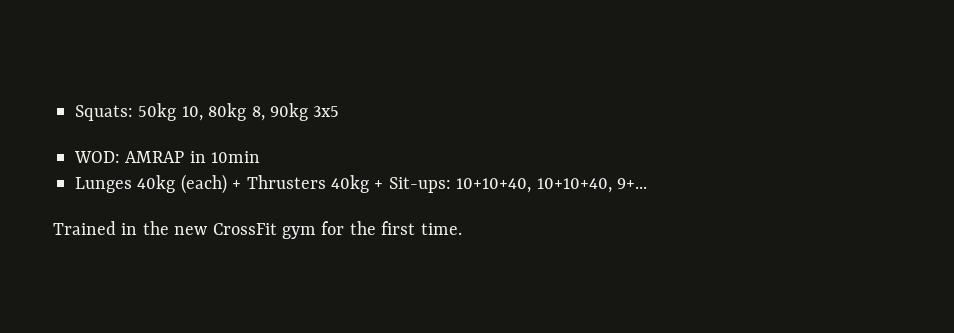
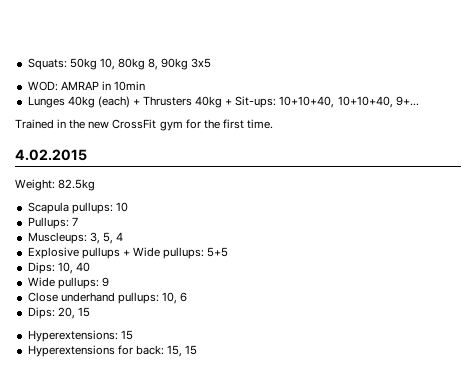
(462, 229) none -> [15,149,87,161] [15,179,96,191] [27,202,128,214] [27,217,78,229] [27,232,123,244] [27,247,229,259] [27,262,90,274] [27,277,109,289] [27,292,188,304] [27,307,90,319] [27,330,133,342] [27,345,198,357] // 4.02.2015 // Weight: 82.5kg // Scapula pullups: 10 // Pullups: 7 // Muscleups: 3, 5, 4 // Explosive pullups + Wide pullups: 5+5 // Dips: 10, 40 // Wide pullups: 9 // Close underhand pullups: 10, 6 // Dips: 20, 15 // Hyperextensions: 15 // Hyperextensions for back: 15, 15

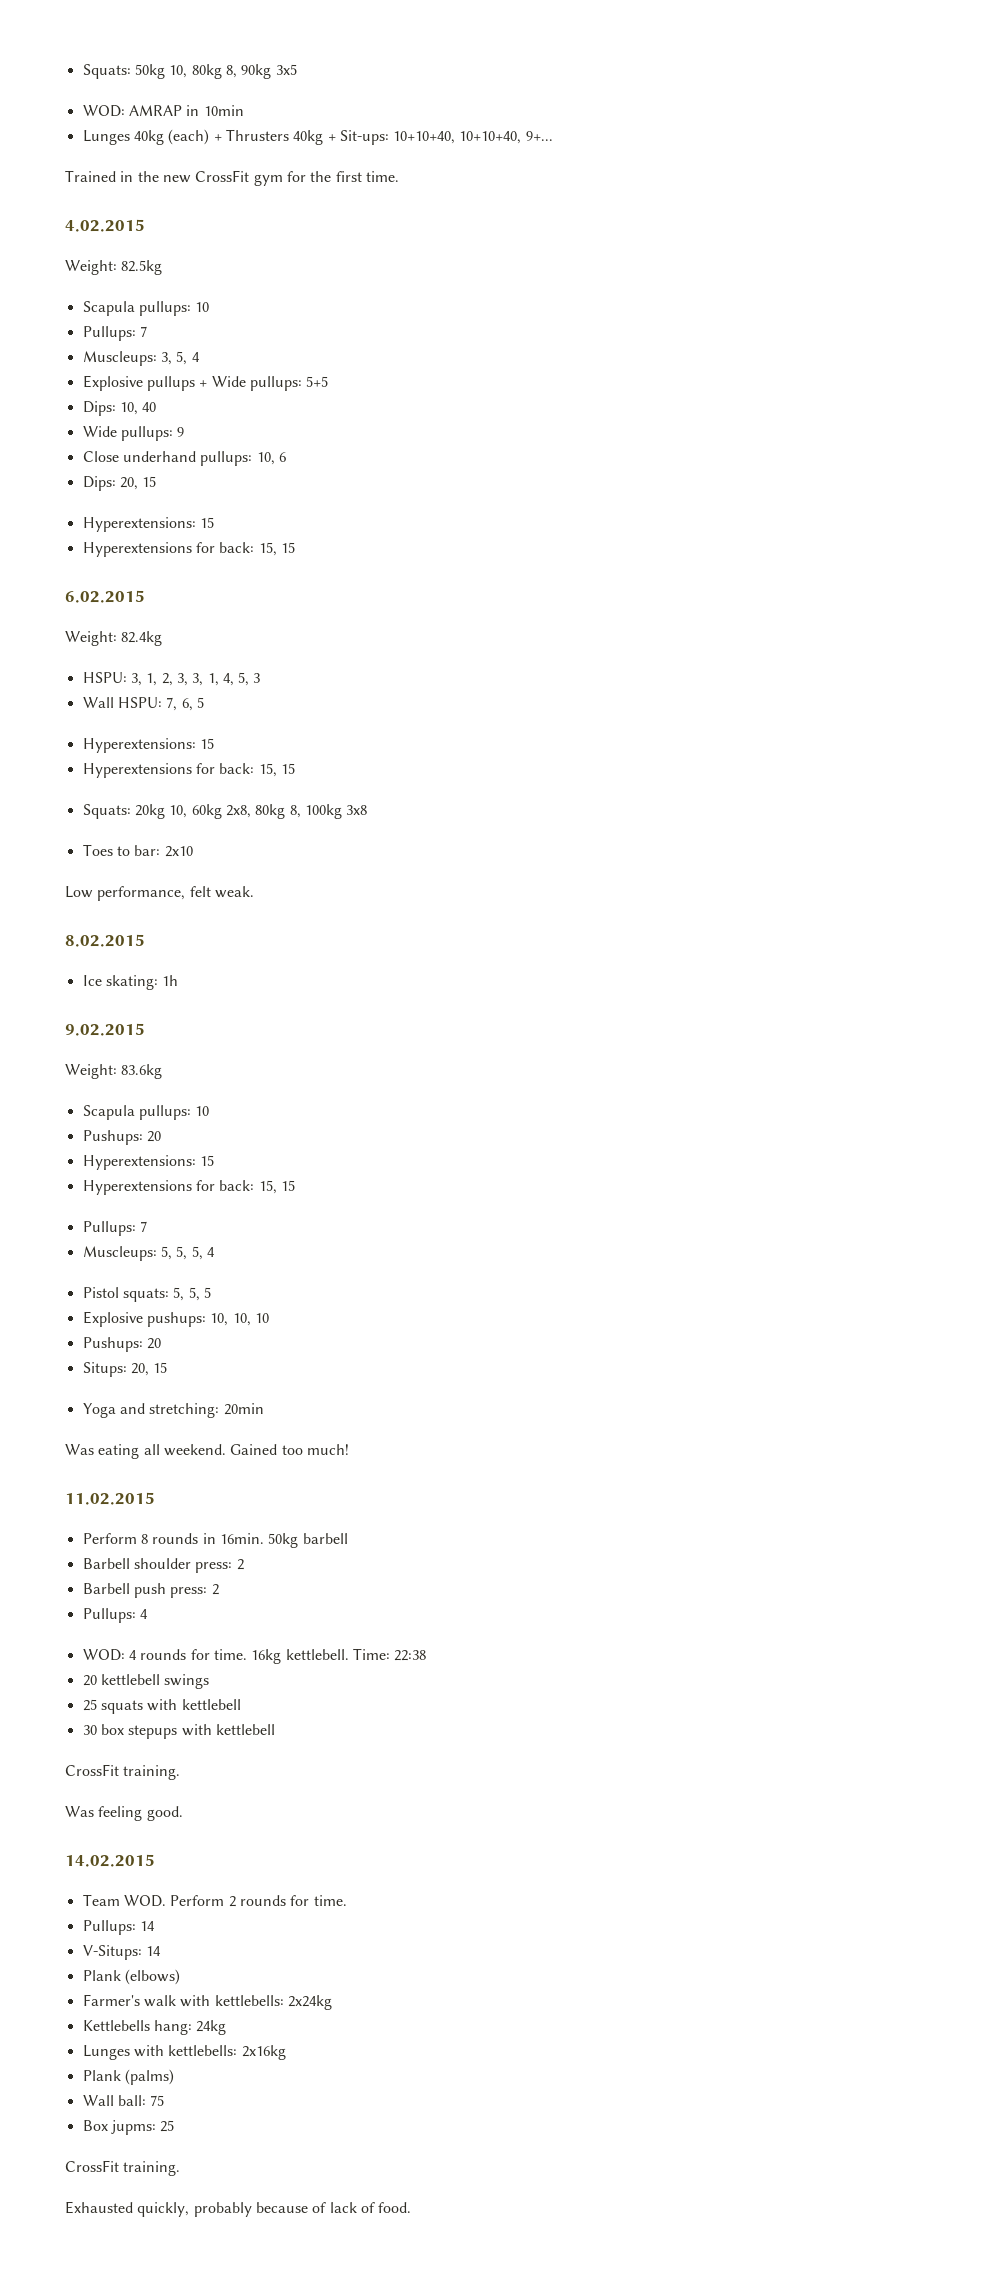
(198, 350) none -> [65,590,145,603] [65,631,163,646] [82,672,261,686] [82,697,204,711] [82,738,214,753] [82,763,295,778] [82,804,368,819] [82,844,193,857] [65,886,254,901] [65,934,145,947] [82,975,179,990] [65,1023,145,1036] [65,1064,163,1079] [82,1105,210,1120] [82,1130,161,1145] [82,1155,214,1170] [82,1180,295,1195] [82,1221,147,1236] [82,1246,215,1261] [82,1287,211,1302] [82,1311,269,1327] [82,1337,161,1352] [82,1362,168,1377] [82,1403,264,1418] [65,1444,349,1459] [65,1492,155,1505] [82,1533,348,1548] [82,1558,244,1573] [82,1583,219,1598] [82,1608,148,1623] [82,1648,427,1664] [82,1674,210,1689] [82,1699,241,1714] [82,1724,275,1739] [65,1764,181,1780] [65,1806,183,1821] [65,1854,155,1867] [82,1894,347,1907] [82,1920,155,1935] [82,1945,161,1960] [82,1969,180,1985] [82,1994,332,2010] [82,2020,227,2035] [82,2045,286,2060] [82,2069,174,2085] [82,2095,165,2106] [82,2120,175,2135] [65,2160,181,2176] [65,2201,412,2217] // 6.02.2015 // Weight: 82.4kg // HSPU: 3, 1, 2, 3, 3, 1, 4, 5, 3 // Wall HSPU: 7, 6, 5 // Hyperextensions: 15 // Hyperextensions for back: 15, 15 // Squats: 20kg 10, 60kg 2x8, 80kg 8, 100kg 3x8 // Toes to bar: 2x10 // Low performance, felt weak. // 8.02.2015 // Ice skating: 1h // 9.02.2015 // Weight: 83.6kg // Scapula pullups: 10 // Pushups: 20 // Hyperextensions: 15 // Hyperextensions for back: 15, 15 // Pullups: 7 // Muscleups: 5, 5, 5, 4 // Pistol squats: 5, 5, 5 // Explosive pushups: 10, 10, 10 // Pushups: 20 // Situps: 20, 15 // Yoga and stretching: 20min // Was eating all weekend. Gained too much! // 11.02.2015 // Perform 8 rounds in 16min. 50kg barbell // Barbell shoulder press: 2 // Barbell push press: 2 // Pullups: 4 // WOD: 4 rounds for time. 16kg kettlebell. Time: 22:38 // 20 kettlebell swings // 25 squats with kettlebell // 30 box stepups with kettlebell // CrossFit training. // Was feeling good. // 14.02.2015 // Team WOD. Perform 2 rounds for time. // Pullups: 14 // V-Situps: 14 // Plank (elbows) // Farmer's walk with kettlebells: 2x24kg // Kettlebells hang: 24kg // Lunges with kettlebells: 2x16kg // Plank (palms) // Wall ball: 75 // Box jupms: 25 // CrossFit training. // Exhausted quickly, probably because of lack of food.

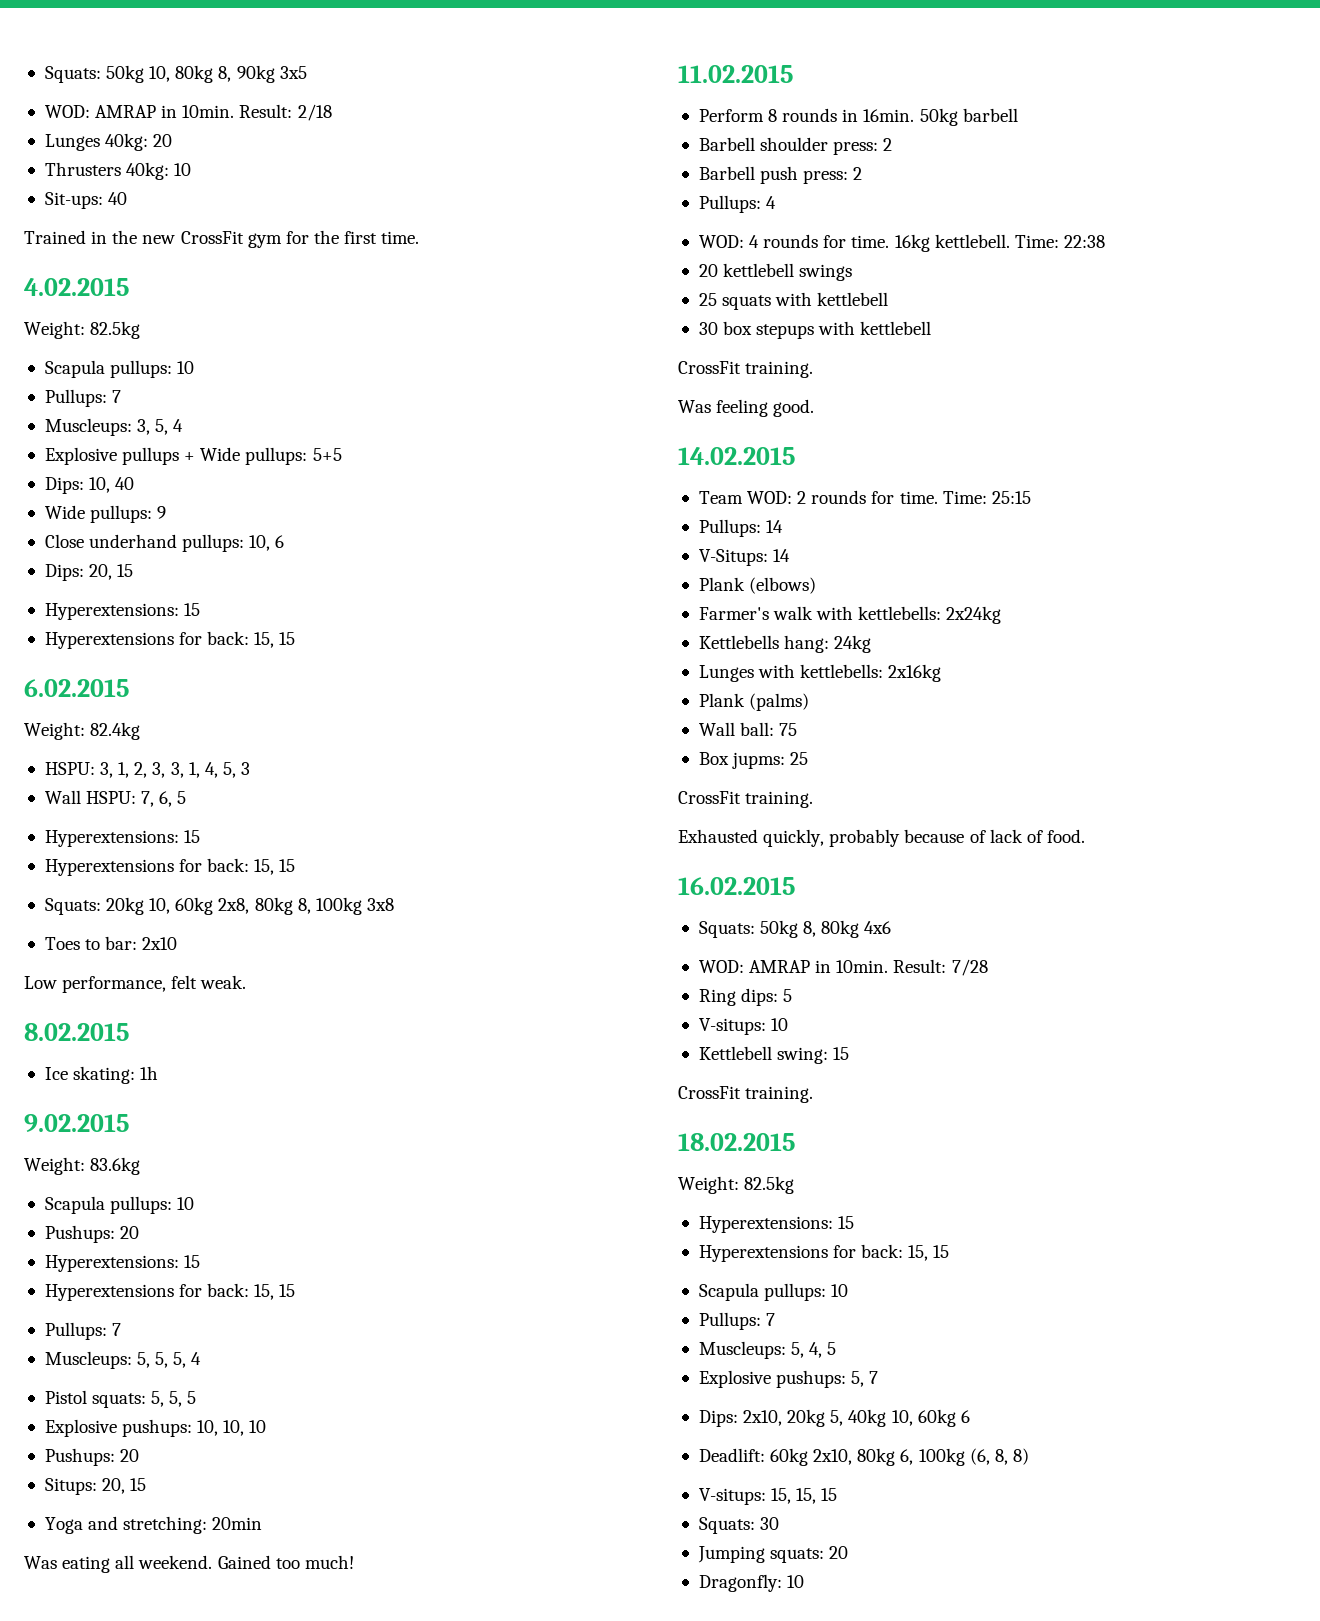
[203,105,244,116] [82,129,553,145] 10min // Lunges 40kg (each) + Thrusters 40kg + Sit-ups: 10+10+40, 10+10+40, 9+... -> [182,104,332,121] [44,133,173,151] [44,162,192,180] [44,192,128,209] 10min. Result: 2/18 // Lunges 40kg: 20 // Thrusters 40kg: 10 // Sit-ups: 40
[123,1895,225,1907] WOD. Perform -> [747,491,793,504] WOD:
(347, 1900) none -> [942,491,1031,504] Time: 25:15
(412, 2207) none -> [678,877,796,895] [698,920,892,938] [698,959,988,976] [698,988,793,1006] [698,1018,789,1035] [698,1046,850,1064] [678,1086,814,1103] [678,1133,796,1151] [678,1176,795,1194] [698,1216,855,1233] [698,1244,950,1262] [698,1283,849,1301] [698,1312,776,1330] [698,1341,837,1359] [698,1370,879,1388] [698,1409,970,1427] [698,1448,1029,1466] [698,1488,838,1505] [698,1517,780,1534] [697,1546,849,1563] [698,1574,805,1592] // 16.02.2015 // Squats: 50kg 8, 80kg 4x6 // WOD: AMRAP in 10min. Result: 7/28 // Ring dips: 5 // V-situps: 10 // Kettlebell swing: 15 // CrossFit training. // 18.02.2015 // Weight: 82.5kg // Hyperextensions: 15 // Hyperextensions for back: 15, 15 // Scapula pullups: 10 // Pullups: 7 // Muscleups: 5, 4, 5 // Explosive pushups: 5, 7 // Dips: 2x10, 20kg 5, 40kg 10, 60kg 6 // Deadlift: 60kg 2x10, 80kg 6, 100kg (6, 8, 8) // V-situps: 15, 15, 15 // Squats: 30 // Jumping squats: 20 // Dragonfly: 10

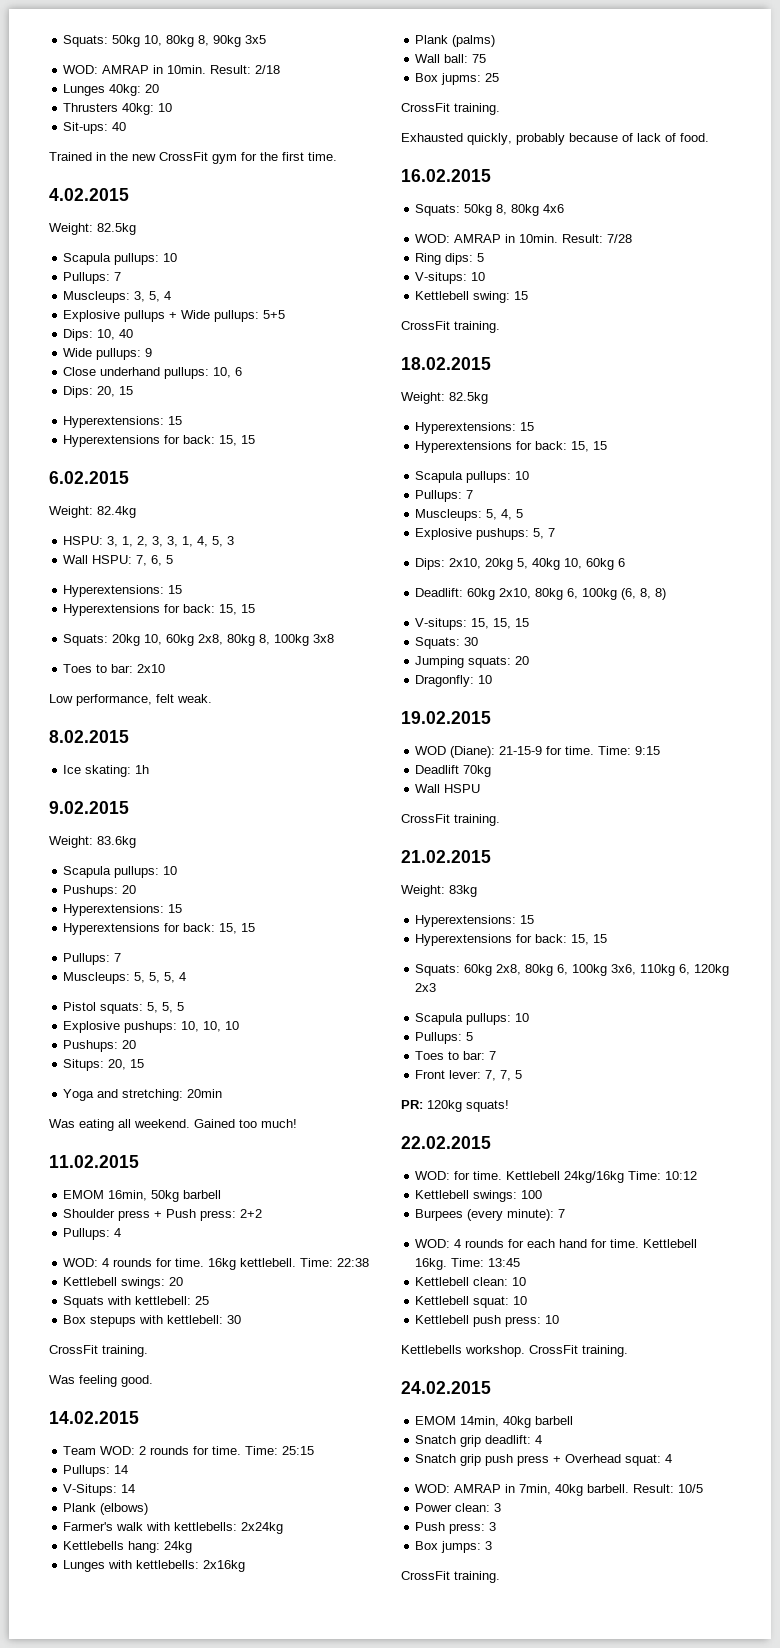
[698,108,1018,126] [698,137,893,155] [698,166,863,184] Perform 8 rounds in 16min. 50kg barbell // Barbell shoulder press: 2 // Barbell push press: 2 -> [63,1190,222,1202] [63,1209,263,1221] EMOM 16min, 50kg barbell // Shoulder press + Push press: 2+2
[698,263,853,281] [698,292,889,310] [698,321,932,339] 20 kettlebell swings // 25 squats with kettlebell // 30 box stepups with kettlebell -> [63,1277,184,1289] [63,1296,210,1308] [63,1315,242,1327] Kettlebell swings: 20 // Squats with kettlebell: 25 // Box stepups with kettlebell: 30
(805, 1581) none -> [401,711,491,724] [415,746,661,758] [415,765,492,777] [415,784,481,793] [401,814,500,826] [401,850,491,863] [401,885,477,897] [415,915,535,927] [415,934,608,946] [415,964,730,976] [415,983,437,992] [415,1013,530,1025] [415,1032,474,1044] [415,1051,497,1060] [415,1070,523,1081] [401,1100,509,1112] [401,1136,491,1149] [415,1171,698,1183] [415,1190,543,1202] [415,1209,566,1221] [415,1239,698,1248] [415,1258,521,1270] [415,1277,527,1286] [415,1296,528,1308] [415,1315,560,1327] [401,1345,628,1357] [401,1381,491,1394] [415,1416,574,1428] [415,1435,543,1447] [415,1454,673,1466] [415,1484,704,1496] [415,1503,502,1512] [415,1522,497,1534] [415,1541,493,1553] [401,1571,500,1583] // 19.02.2015 // WOD (Diane): 21-15-9 for time. Time: 9:15 // Deadlift 70kg // Wall HSPU // CrossFit training. // 21.02.2015 // Weight: 83kg // Hyperextensions: 15 // Hyperextensions for back: 15, 15 // Squats: 60kg 2x8, 80kg 6, 100kg 3x6, 110kg 6, 120kg 2x3 // Scapula pullups: 10 // Pullups: 5 // Toes to bar: 7 // Front lever: 7, 7, 5 // PR: 120kg squats! // 22.02.2015 // WOD: for time. Kettlebell 24kg/16kg Time: 10:12 // Kettlebell swings: 100 // Burpees (every minute): 7 // WOD: 4 rounds for each hand for time. Kettlebell 16kg. Time: 13:45 // Kettlebell clean: 10 // Kettlebell squat: 10 // Kettlebell push press: 10 // Kettlebells workshop. CrossFit training. // 24.02.2015 // EMOM 14min, 40kg barbell // Snatch grip deadlift: 4 // Snatch grip push press + Overhead squat: 4 // WOD: AMRAP in 7min, 40kg barbell. Result: 10/5 // Power clean: 3 // Push press: 3 // Box jumps: 3 // CrossFit training.

